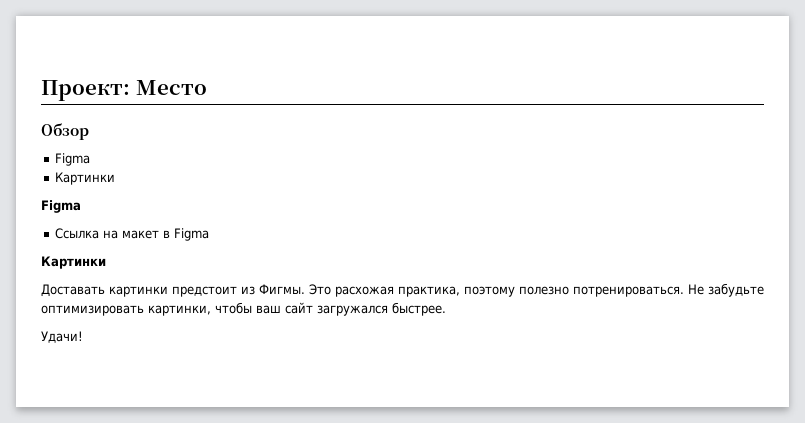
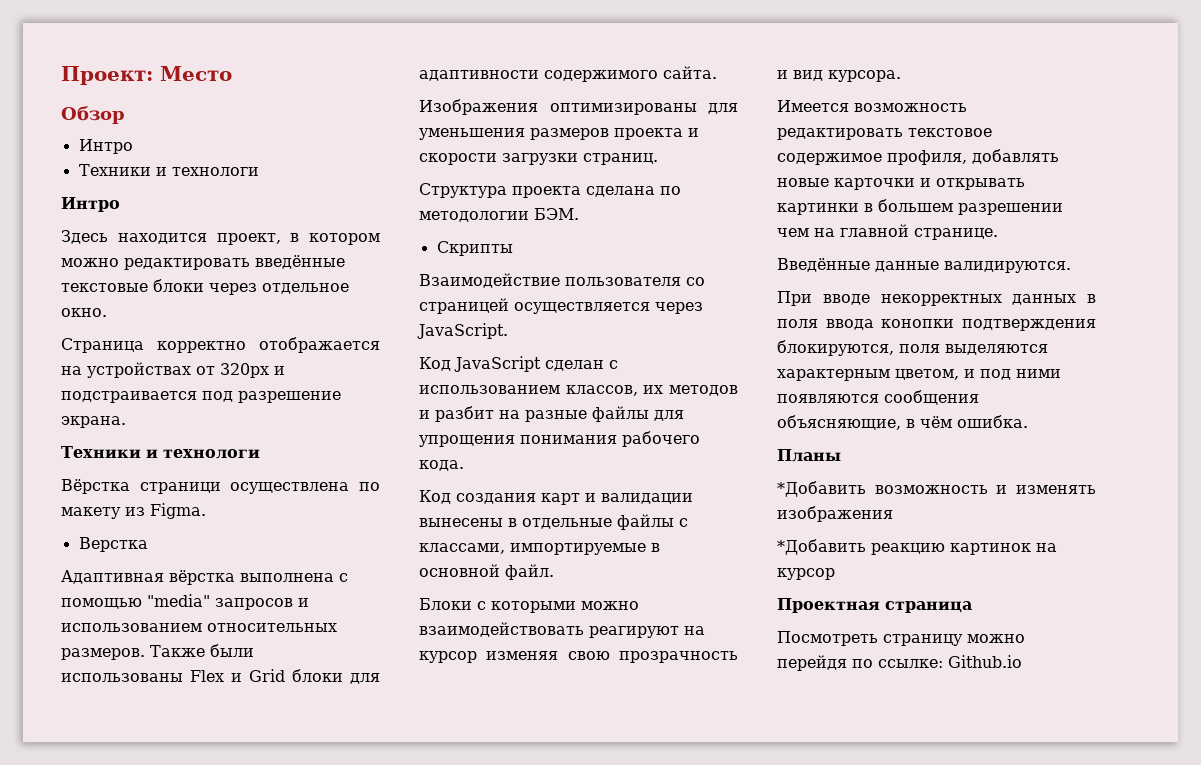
[55,153,91,166] [55,172,116,185] [41,200,81,213] [55,228,210,241] [41,256,106,269] [41,283,764,297] [41,302,446,316] [41,331,83,343] Figma // Картинки // Figma // Ссылка на макет в Figma // Картинки // Доставать картинки предстоит из Фигмы. Это расхожая практика, поэтому полезно потренироваться. Не забудьте оптимизировать картинки, чтобы ваш сайт загружался быстрее. // Удачи! -> [78,139,133,154] [78,164,259,176] [61,197,120,212] [61,230,380,245] [61,255,345,270] [61,279,349,295] [61,308,107,317] [61,337,380,353] [61,362,285,378] [61,391,341,403] [61,416,126,428] [61,446,260,459] [61,479,381,494] [61,503,206,519] [78,537,148,552] [61,570,348,585] [61,594,309,610] [61,623,337,632] [61,644,254,660] [61,669,380,684] [419,66,717,82] [419,99,738,115] [419,128,699,140] [419,153,658,165] [419,183,681,198] [419,208,579,222] [436,241,513,256] [419,273,705,288] [419,298,703,314] [417,323,508,339] [419,356,618,372] [419,385,738,396] [419,406,684,422] [419,431,700,447] [419,460,464,471] [419,490,693,505] [419,514,688,530] [419,543,660,555] [419,564,554,580] [419,598,639,613] [419,622,705,638] [419,651,738,663] [777,70,901,82] [777,100,967,112] [777,128,992,140] [777,149,1059,165] [777,178,1025,190] [777,199,1063,215] [777,224,998,240] [777,258,1071,273] [777,291,1096,306] [777,319,1096,331] [777,340,1048,356] [777,369,1061,381] [777,390,979,405] [777,415,1028,430] [777,449,841,462] [777,481,1096,497] [777,506,893,522] [777,539,1057,555] [777,568,835,580] [777,598,972,613] [777,631,1025,646] [777,655,1022,671] Интро // Техники и технологи // Интро // Здесь находится проект, в котором можно редактировать введённые текстовые блоки через отдельное окно. // Страница корректно отображается на устройствах от 320px и подстраивается под разрешение экрана. // Техники и технологи // Вёрстка страници осуществлена по макету из Figma. // Верстка // Адаптивная вёрстка выполнена с помощью "media" запросов и использованием относительных размеров. Также были использованы Flex и Grid блоки для адаптивности содержимого сайта. // Изображения оптимизированы для уменьшения размеров проекта и скорости загрузки страниц. // Структура проекта сделана по методологии БЭМ. // Скрипты // Взаимодействие пользователя со страницей осуществляется через JavaScript. // Код JavaScript сделан с использованием классов, их методов и разбит на разные файлы для упрощения понимания рабочего кода. // Код создания карт и валидации вынесены в отдельные файлы с классами, импортируемые в основной файл. // Блоки с которыми можно взаимодействовать реагируют на курсор изменяя свою прозрачность и вид курсора. // Имеется возможность редактировать текстовое содержимое профиля, добавлять новые карточки и открывать картинки в большем разрешении чем на главной странице. // Введённые данные валидируются. // При вводе некорректных данных в поля ввода конопки подтверждения блокируются, поля выделяются характерным цветом, и под ними появляются сообщения объясняющие, в чём ошибка. // Планы // *Добавить возможность и изменять изображения // *Добавить реакцию картинок на курсор // Проектная страница // Посмотреть страницу можно перейдя по ссылке: Github.io

